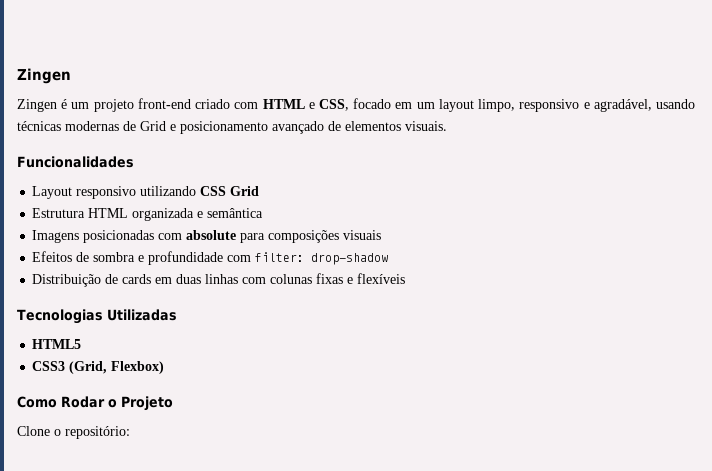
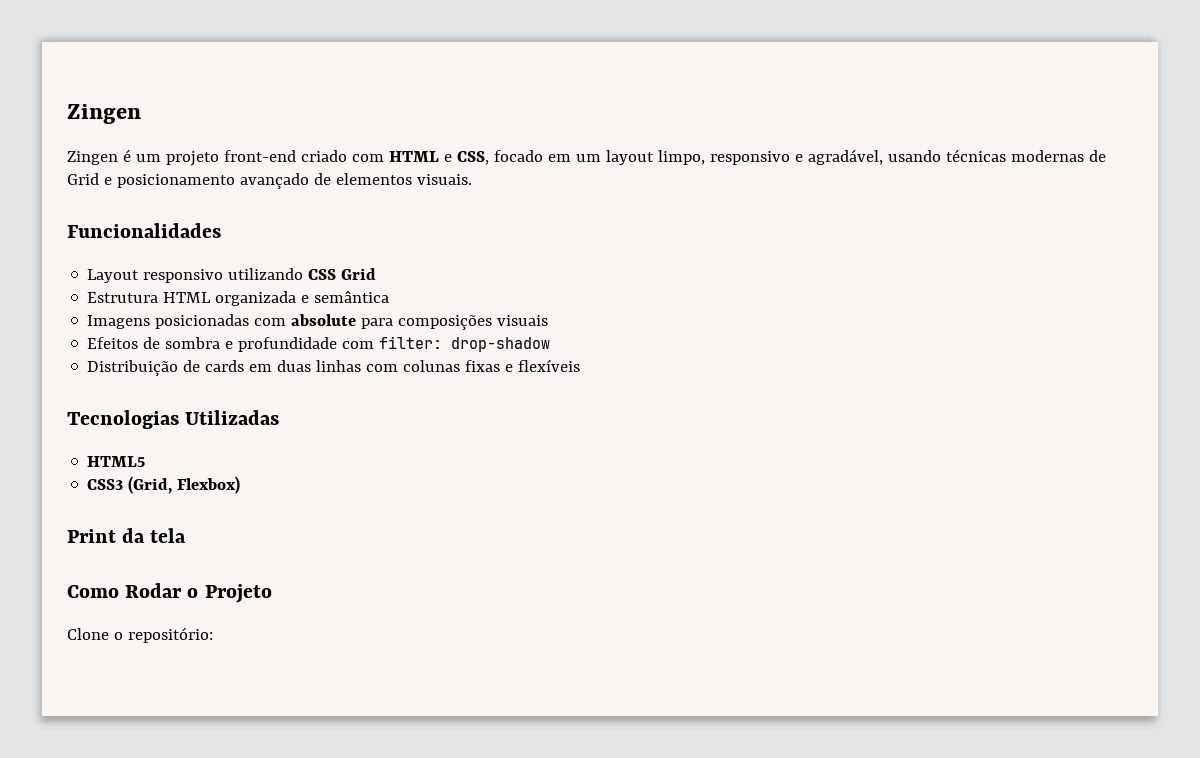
(165, 367) none -> [67,528,187,543] // Print da tela

